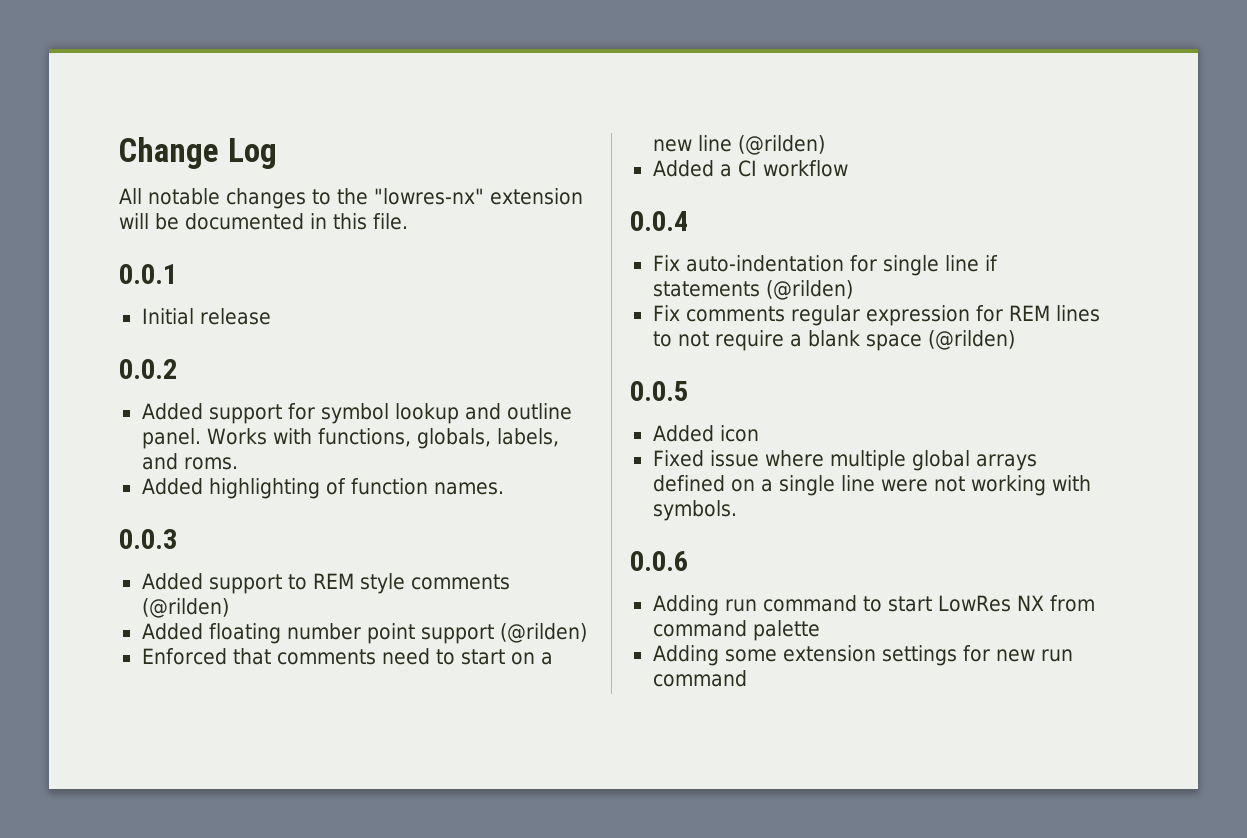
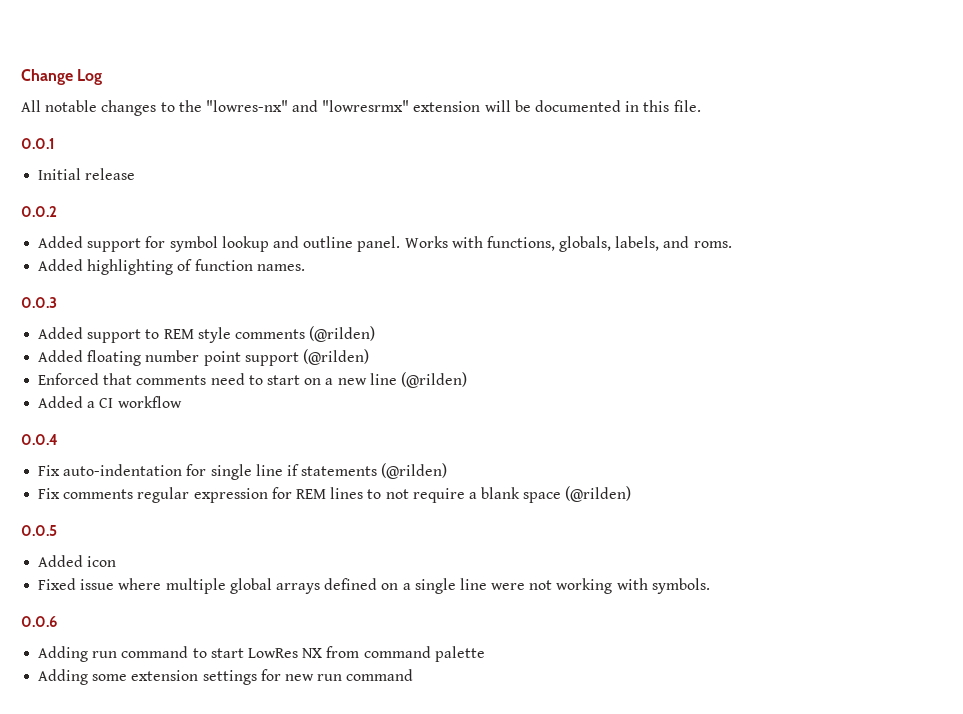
(484, 196) none -> [292,100,410,112] and "lowresrmx"

